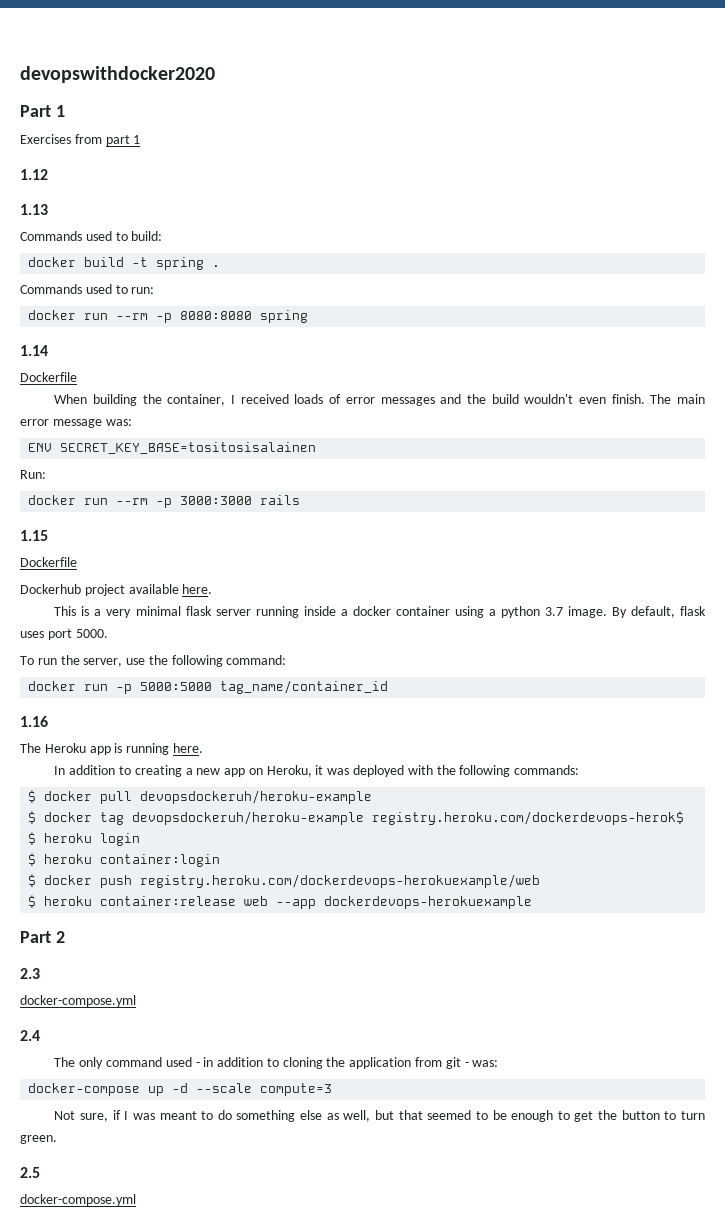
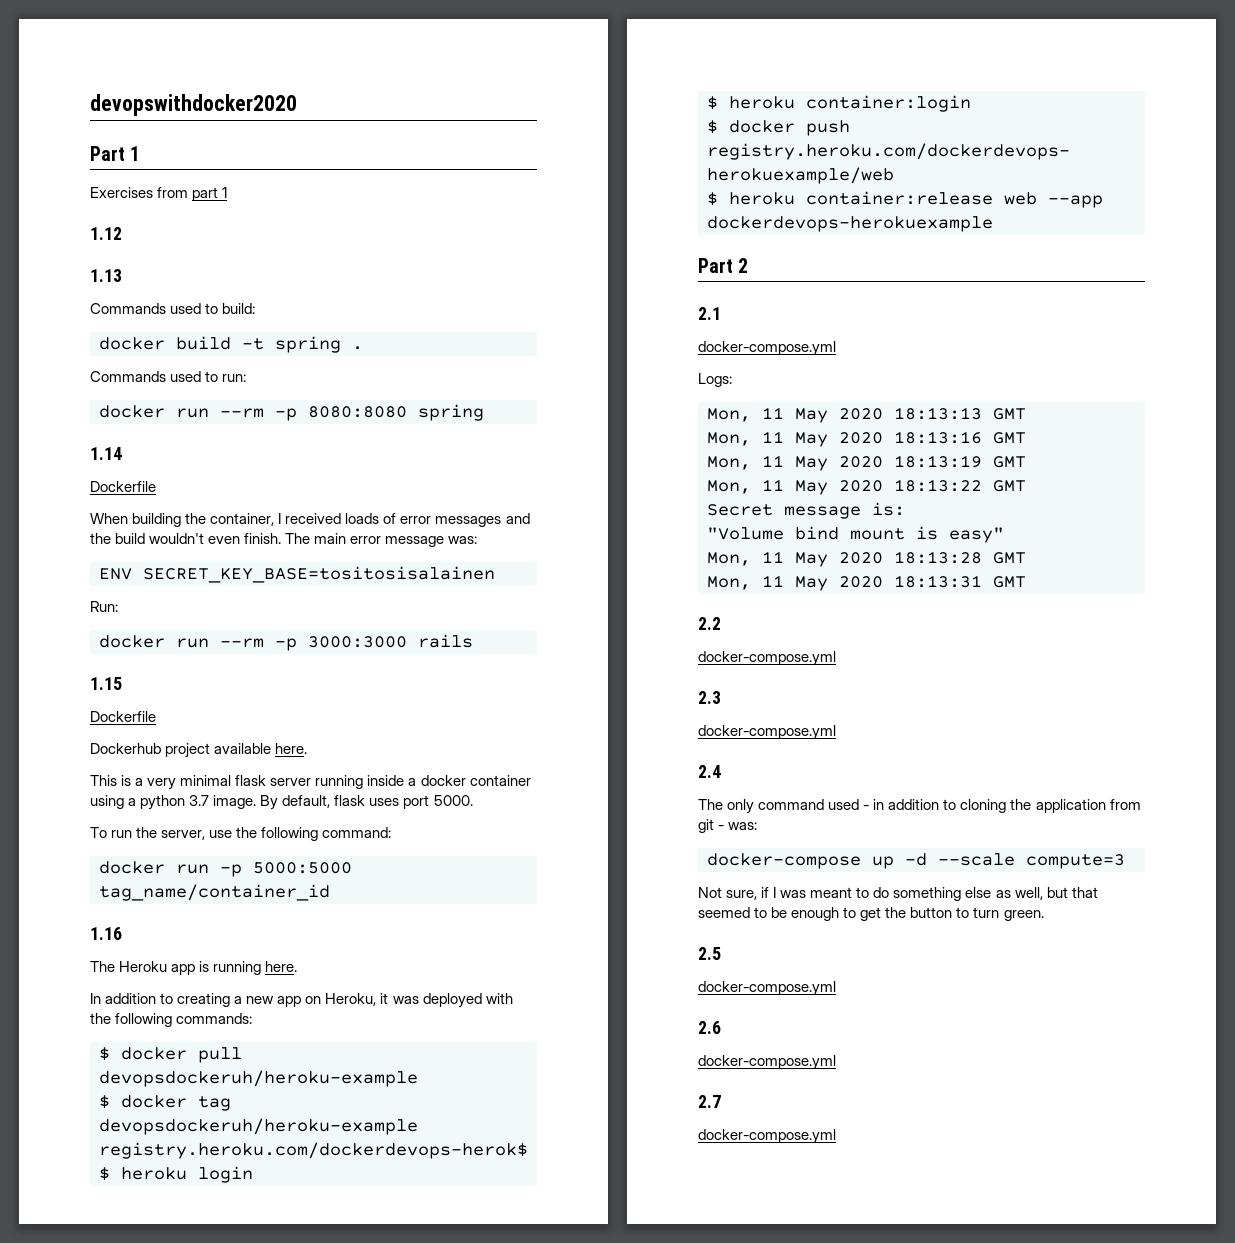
(65, 937) none -> [698,307,721,320] [698,341,836,356] [698,373,732,387] [707,407,1026,423] [707,431,1026,447] [707,455,1026,471] [707,479,1026,495] [707,502,905,519] [707,526,1004,543] [707,551,1026,567] [707,575,1026,591] [698,617,721,630] [698,651,836,666] // 2.1 // docker-compose.yml // Logs: // Mon, 11 May 2020 18:13:13 GMT // Mon, 11 May 2020 18:13:16 GMT // Mon, 11 May 2020 18:13:19 GMT // Mon, 11 May 2020 18:13:22 GMT // Secret message is: // "Volume bind mount is easy" // Mon, 11 May 2020 18:13:28 GMT // Mon, 11 May 2020 18:13:31 GMT // 2.2 // docker-compose.yml
(136, 1200) none -> [698,1021,721,1034] [698,1055,836,1070] [698,1095,721,1108] [698,1129,836,1144] // 2.6 // docker-compose.yml // 2.7 // docker-compose.yml

